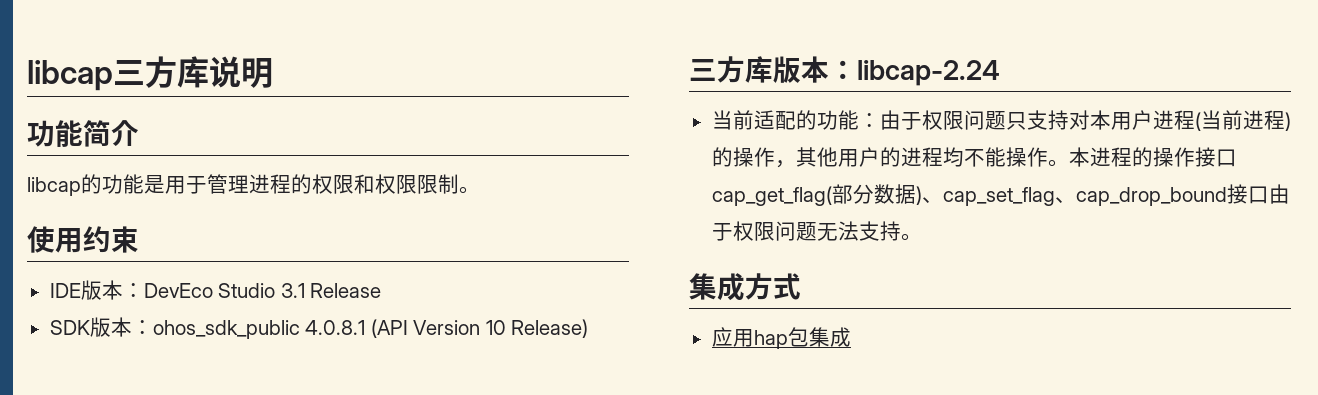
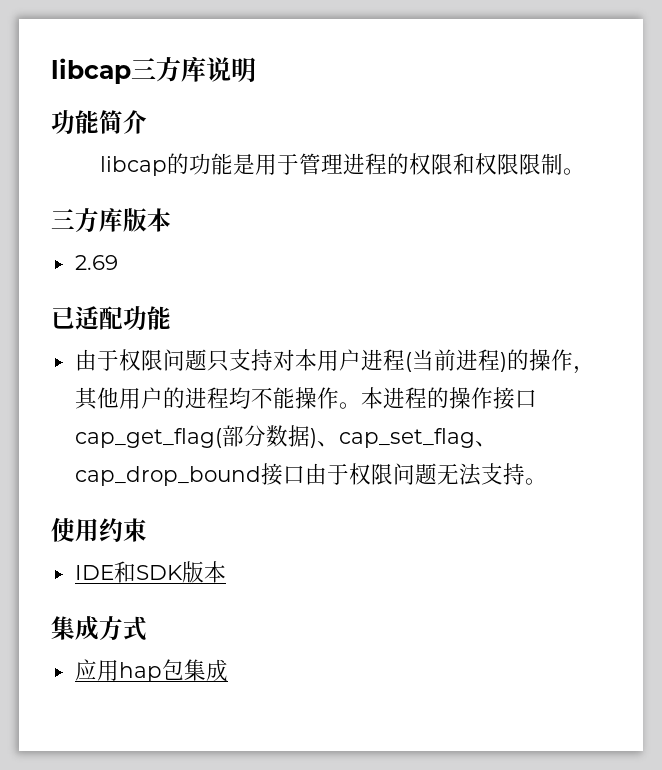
[27,226,139,253] [49,280,382,300] [49,317,589,339] // 使用约束 // IDE版本：DevEco Studio 3.1 Release // SDK版本：ohos_sdk_public 4.0.8.1 (API Version 10 Release) -> (585, 171) none
[829,60,1000,86] [711,110,880,130] ：libcap-2.24 // 当前适配的功能： -> [74,255,118,270] [51,306,171,330] // 2.69 // 已适配功能 //
(922, 237) none -> [51,518,147,542] [74,561,226,583] // 使用约束 // IDE和SDK版本

